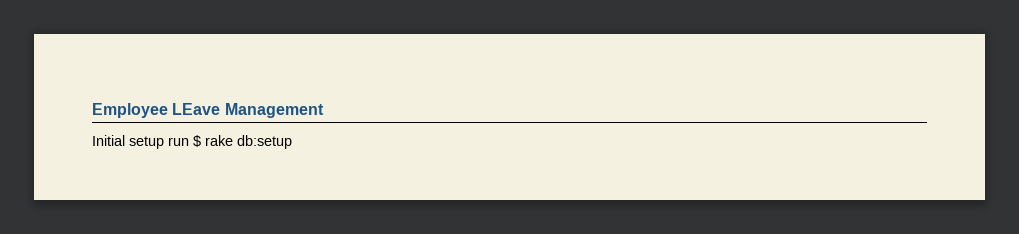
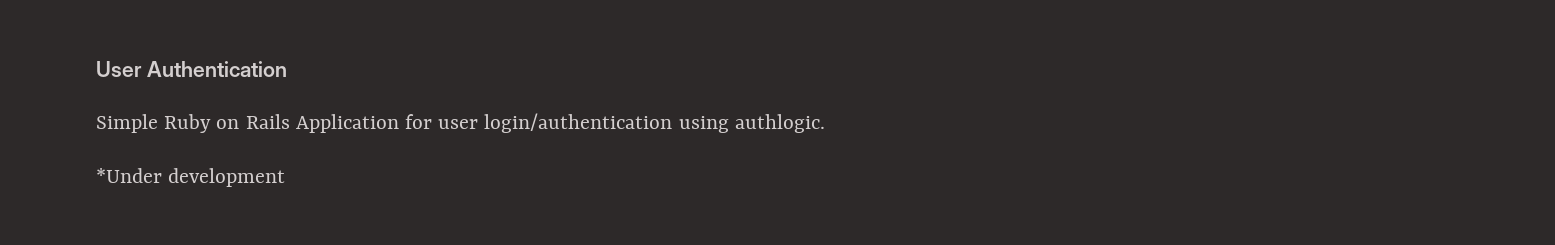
[92,103,324,118] [92,135,292,149] Employee LEave Management // Initial setup run $ rake db:setup -> [96,61,287,77] [96,113,825,133] [96,168,286,187] User Authentication // Simple Ruby on Rails Application for user login/authentication using authlogic. // *Under development

